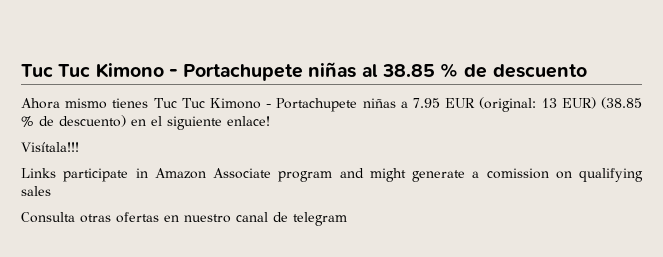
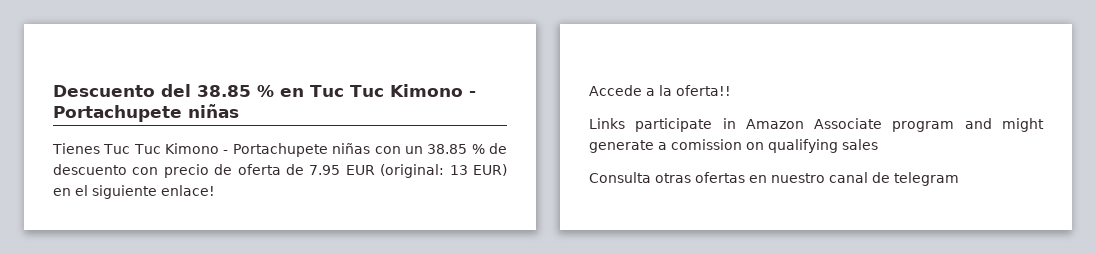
[21,62,587,81] [21,98,408,112] Tuc Tuc Kimono - Portachupete niñas al 38.85 % de descuento // Ahora mismo tienes Tuc Tuc Kimono - Portachupete niñas a -> [53,84,476,97] [53,104,239,122] [52,143,507,157] [53,164,304,178] Descuento del 38.85 % en Tuc Tuc Kimono - Portachupete niñas // Tienes Tuc Tuc Kimono - Portachupete niñas con un 38.85 % de descuento con precio de oferta de
[601,97,642,109] [21,115,126,127] (38.85 % de descuento) -> (507, 170) none
[21,142,79,152] Visítala!!! -> [589,85,731,96] Accede a la oferta!!

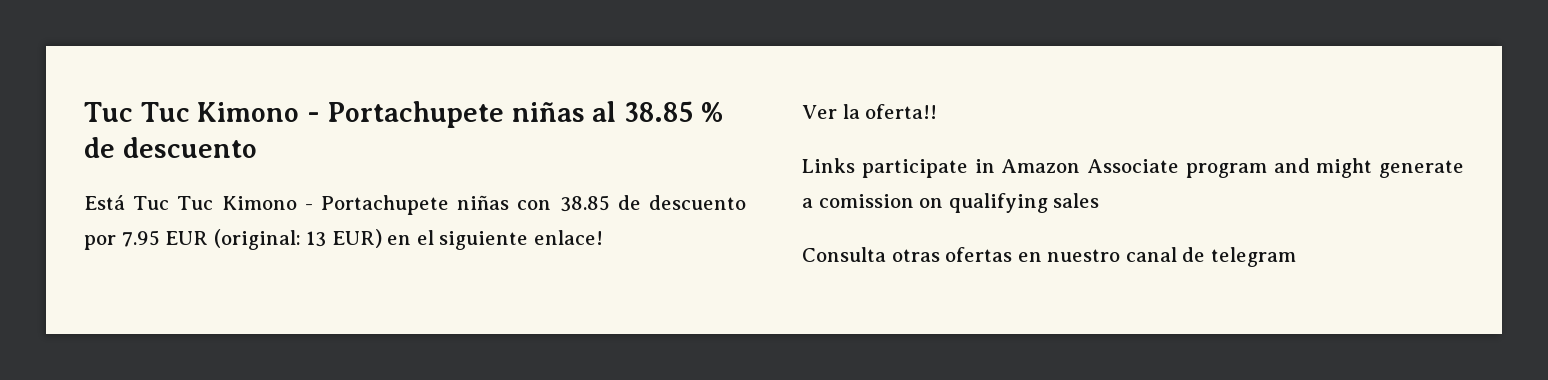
[53,84,476,97] [53,104,239,122] [52,143,100,154] Descuento del 38.85 % en Tuc Tuc Kimono - Portachupete niñas // Tienes -> [84,101,724,128] [84,137,257,158] [84,195,125,210] Tuc Tuc Kimono - Portachupete niñas al 38.85 % de descuento // Está
[404,143,507,154] [53,164,304,178] un 38.85 % de descuento con precio de oferta de -> [559,195,746,212] [84,235,116,250] 38.85 de descuento por
[589,85,655,96] Accede a -> [802,105,837,119] Ver

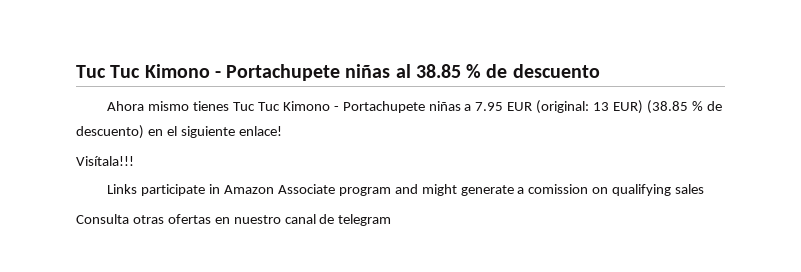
[84,195,746,215] [84,235,116,250] Está Tuc Tuc Kimono - Portachupete niñas con 38.85 de descuento por -> [107,101,472,113] Ahora mismo tienes Tuc Tuc Kimono - Portachupete niñas a
(382, 238) none -> [646,100,722,114] [76,125,144,139] (38.85 % de descuento)
[802,104,938,119] Ver la oferta!! -> [76,156,134,166] Visítala!!!

